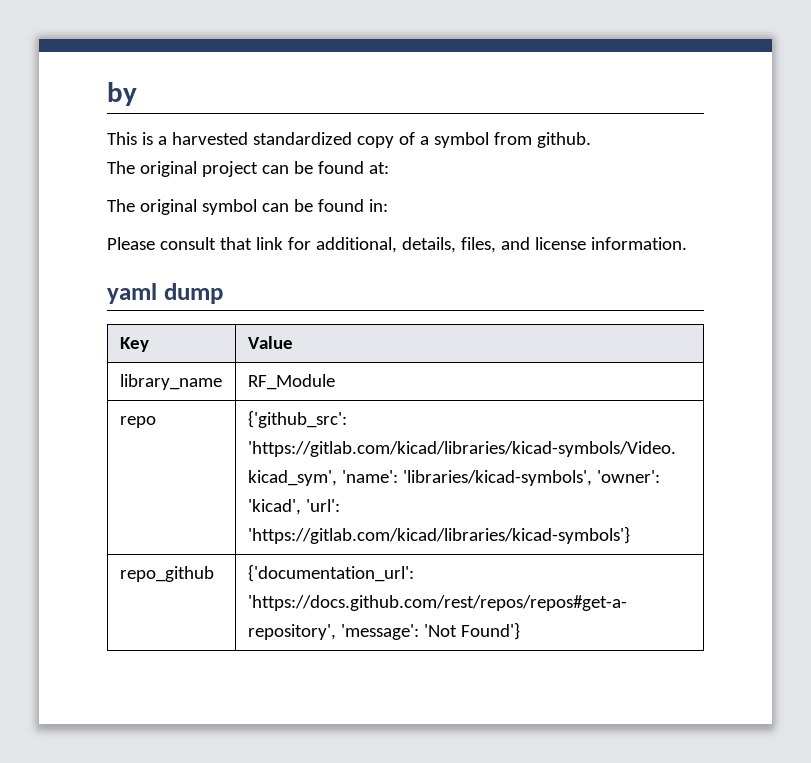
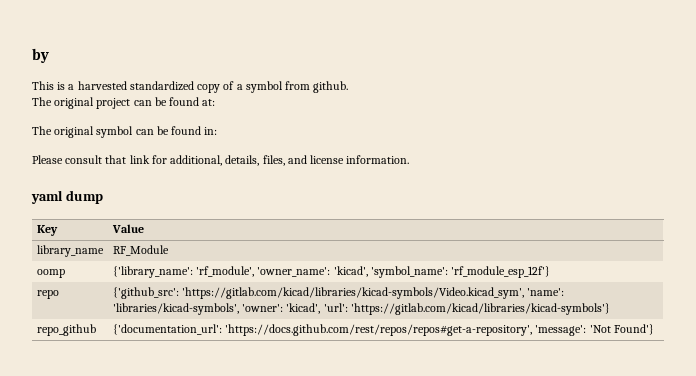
(335, 382) none -> [36,269,65,278] [112,266,551,278] // oomp | {'library_name': 'rf_module', 'owner_name': 'kicad', 'symbol_name': 'rf_module_esp_12f'}

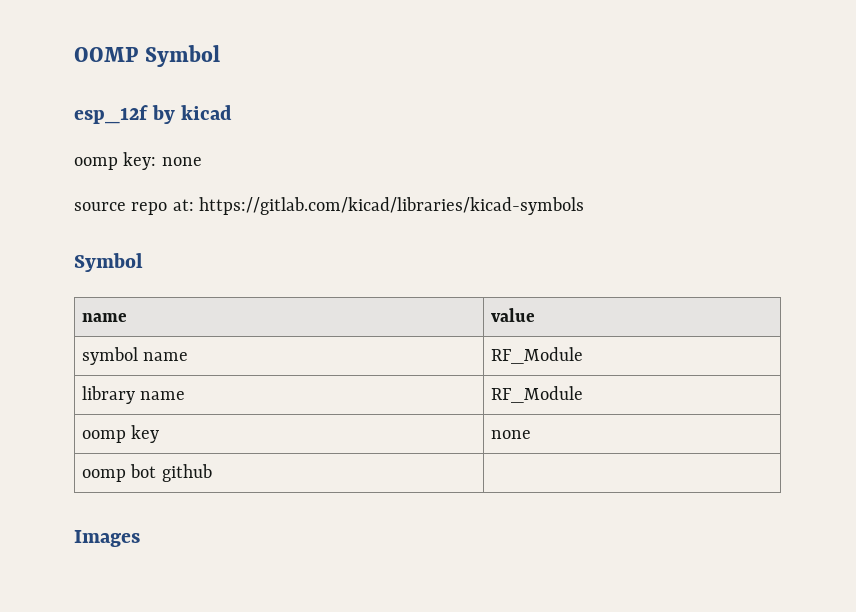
[32,48,49,63] [32,81,349,93] [32,97,216,109] [32,126,218,138] [32,155,410,166] [31,190,103,204] [36,225,58,236] [111,224,144,233] [36,245,104,257] [112,245,169,256] [36,269,65,278] [112,266,551,278] [36,290,59,299] [112,287,565,299] [112,303,610,315] [36,324,96,336] [112,324,654,336] by // This is a harvested standardized copy of a symbol from github. // The original project can be found at: // The original symbol can be found in: // Please consult that link for additional, details, files, and license information. // yaml dump // Key | Value // library_name | RF_Module // oomp | {'library_name': 'rf_module', 'owner_name': 'kicad', 'symbol_name': 'rf_module_esp_12f'} // repo | {'github_src': 'https://gitlab.com/kicad/libraries/kicad-symbols/Video.kicad_sym', 'name': 'libraries/kicad-symbols', 'owner': 'kicad', 'url': 'https://gitlab.com/kicad/libraries/kicad-symbols'} // repo_github | {'documentation_url': 'https://docs.github.com/rest/repos/repos#get-a-repository', 'message': 'Not Found'} -> [74,45,220,67] [74,105,233,124] [74,152,202,170] [74,197,584,215] [74,253,143,272] [82,313,128,322] [491,308,536,322] [82,347,189,365] [491,347,584,364] [82,386,186,404] [491,386,584,403] [82,425,160,443] [491,430,532,439] [82,464,212,482] [74,530,140,547] OOMP Symbol // esp_12f by kicad // oomp key: none // source repo at: https://gitlab.com/kicad/libraries/kicad-symbols // Symbol // name | value // symbol name | RF_Module // library name | RF_Module // oomp key | none // oomp bot github | // Images

